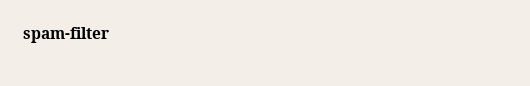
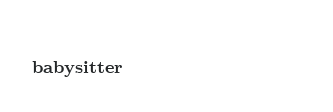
[23,27,109,43] spam-filter -> [32,61,123,77] babysitter

